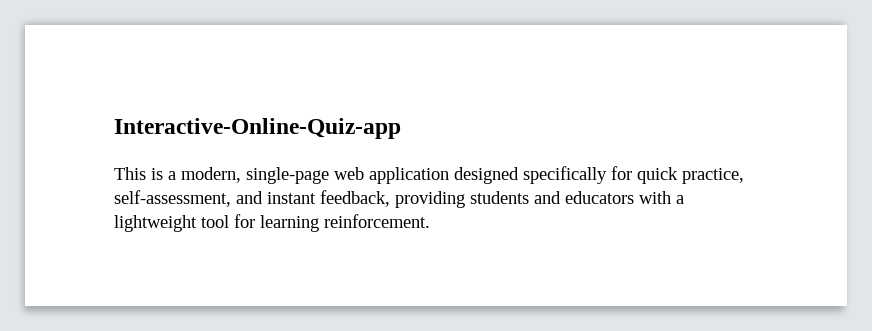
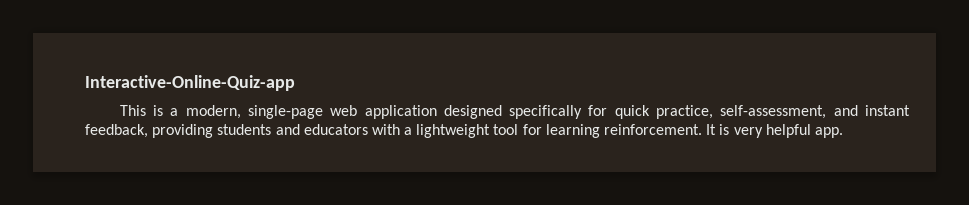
(430, 221) none -> [706,124,843,138] It is very helpful app.

